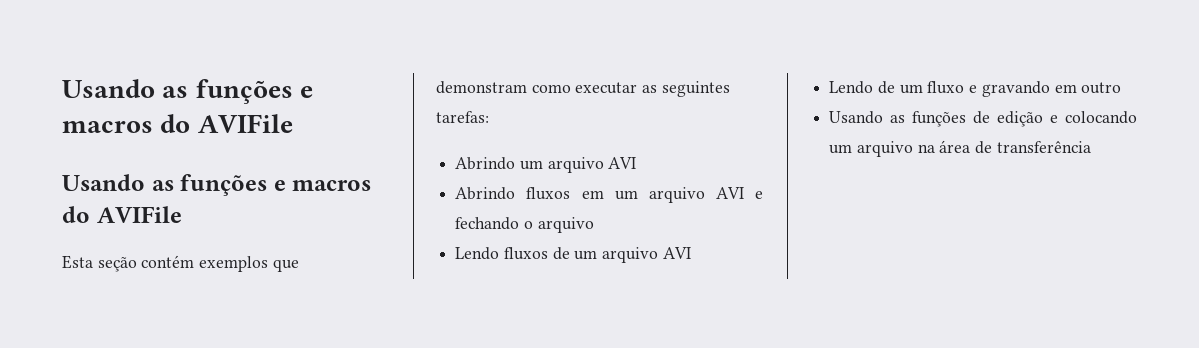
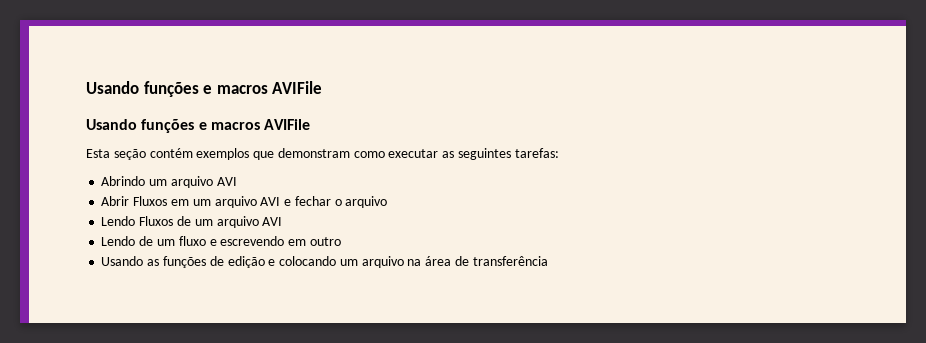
[62,79,314,104] [62,114,191,133] Usando as funções e macros do -> [86,81,268,97] Usando funções e macros
[151,174,372,196] [62,206,90,223] as funções e macros do -> [141,119,260,133] funções e macros
[455,187,571,200] Abrindo fluxos -> [101,196,168,206] Abrir Fluxos
[455,217,520,230] fechando -> [294,196,331,206] fechar
[503,247,548,260] fluxos -> [139,216,174,226] Fluxos
[981,81,1050,97] gravando -> [220,236,285,246] escrevendo

